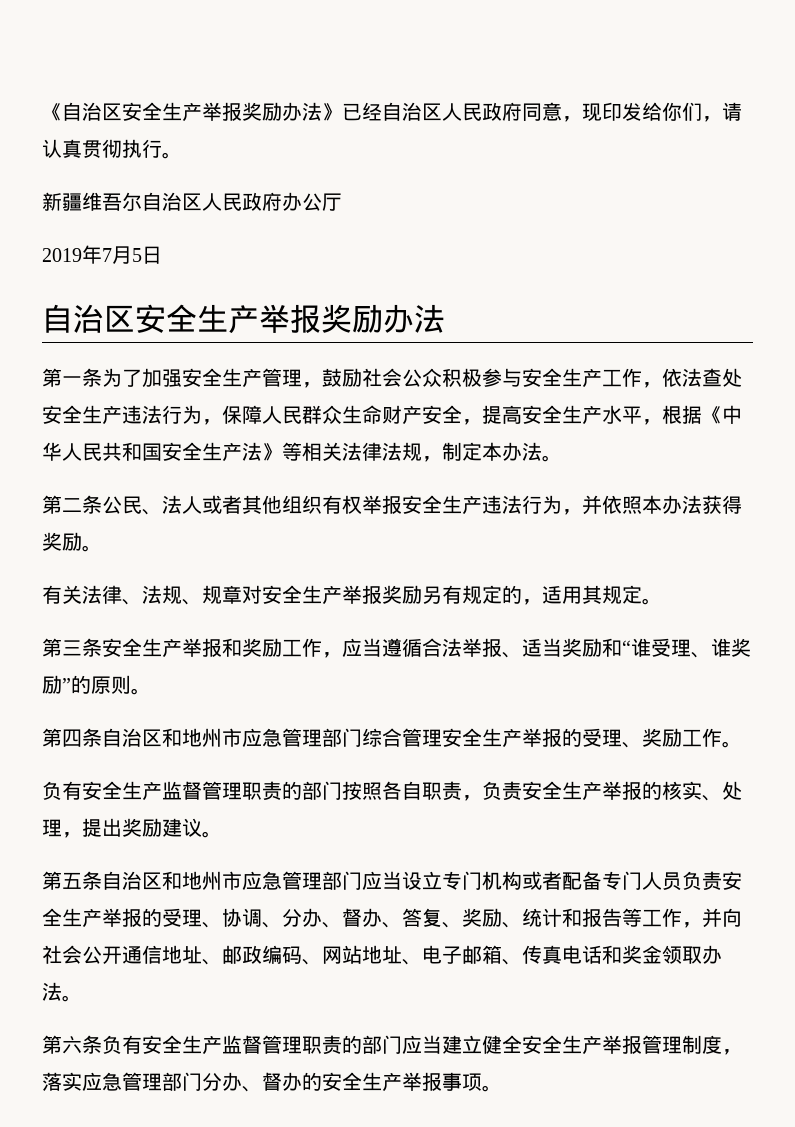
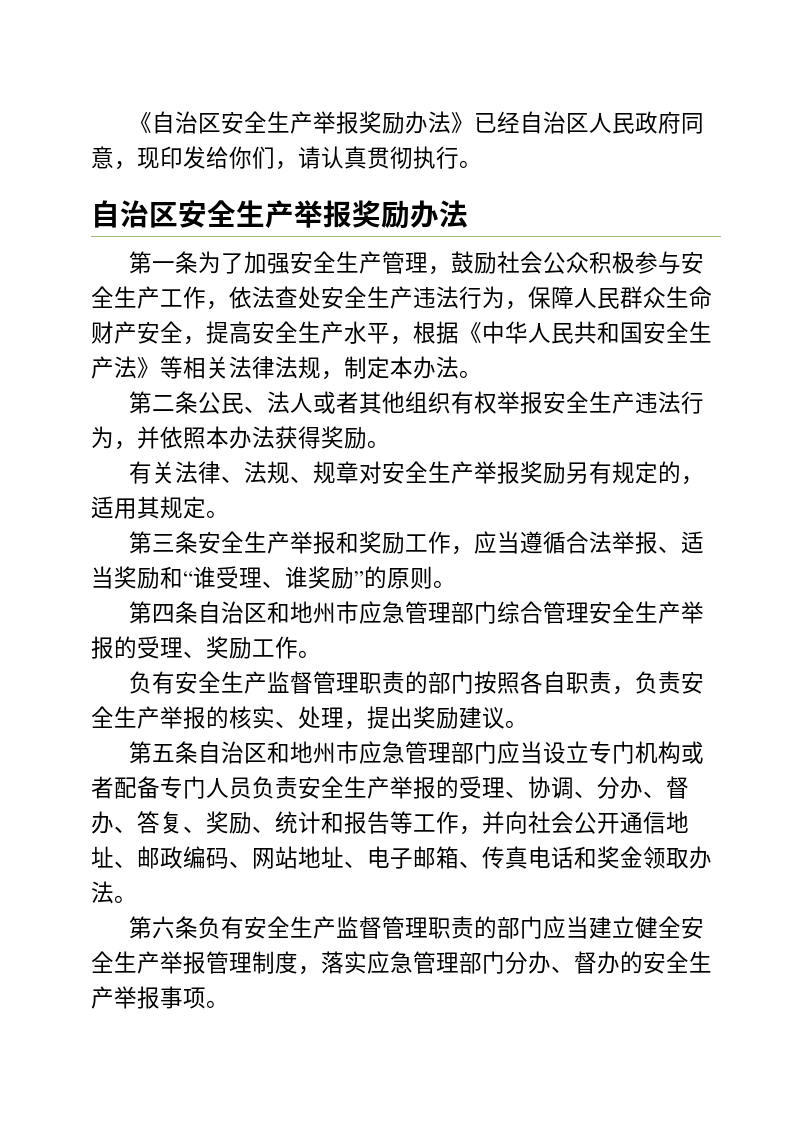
[42,192,342,211] [42,245,162,264] // 新疆维吾尔自治区人民政府办公厅 // 2019年7月5日 -> (482, 164) none

